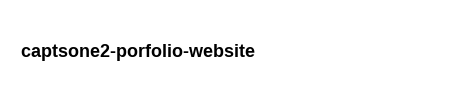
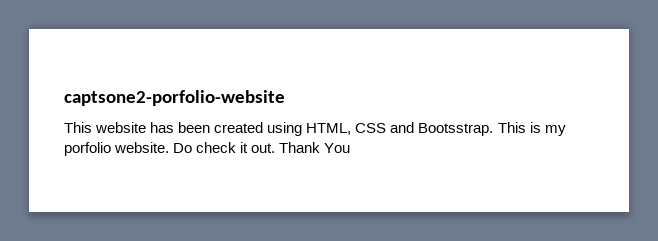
(255, 52) none -> [64,122,566,136] [64,142,351,156] // This website has been created using HTML, CSS and Bootsstrap. This is my porfolio website. Do check it out. Thank You

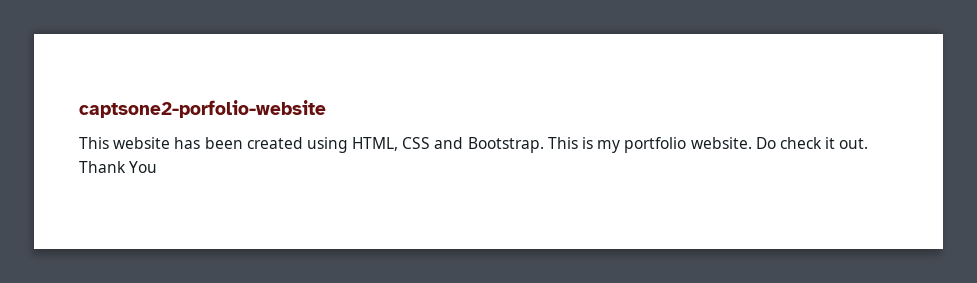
[418,123,494,136] Bootsstrap. -> [467,137,544,153] Bootstrap.
[64,142,111,156] porfolio -> [624,137,687,153] portfolio

